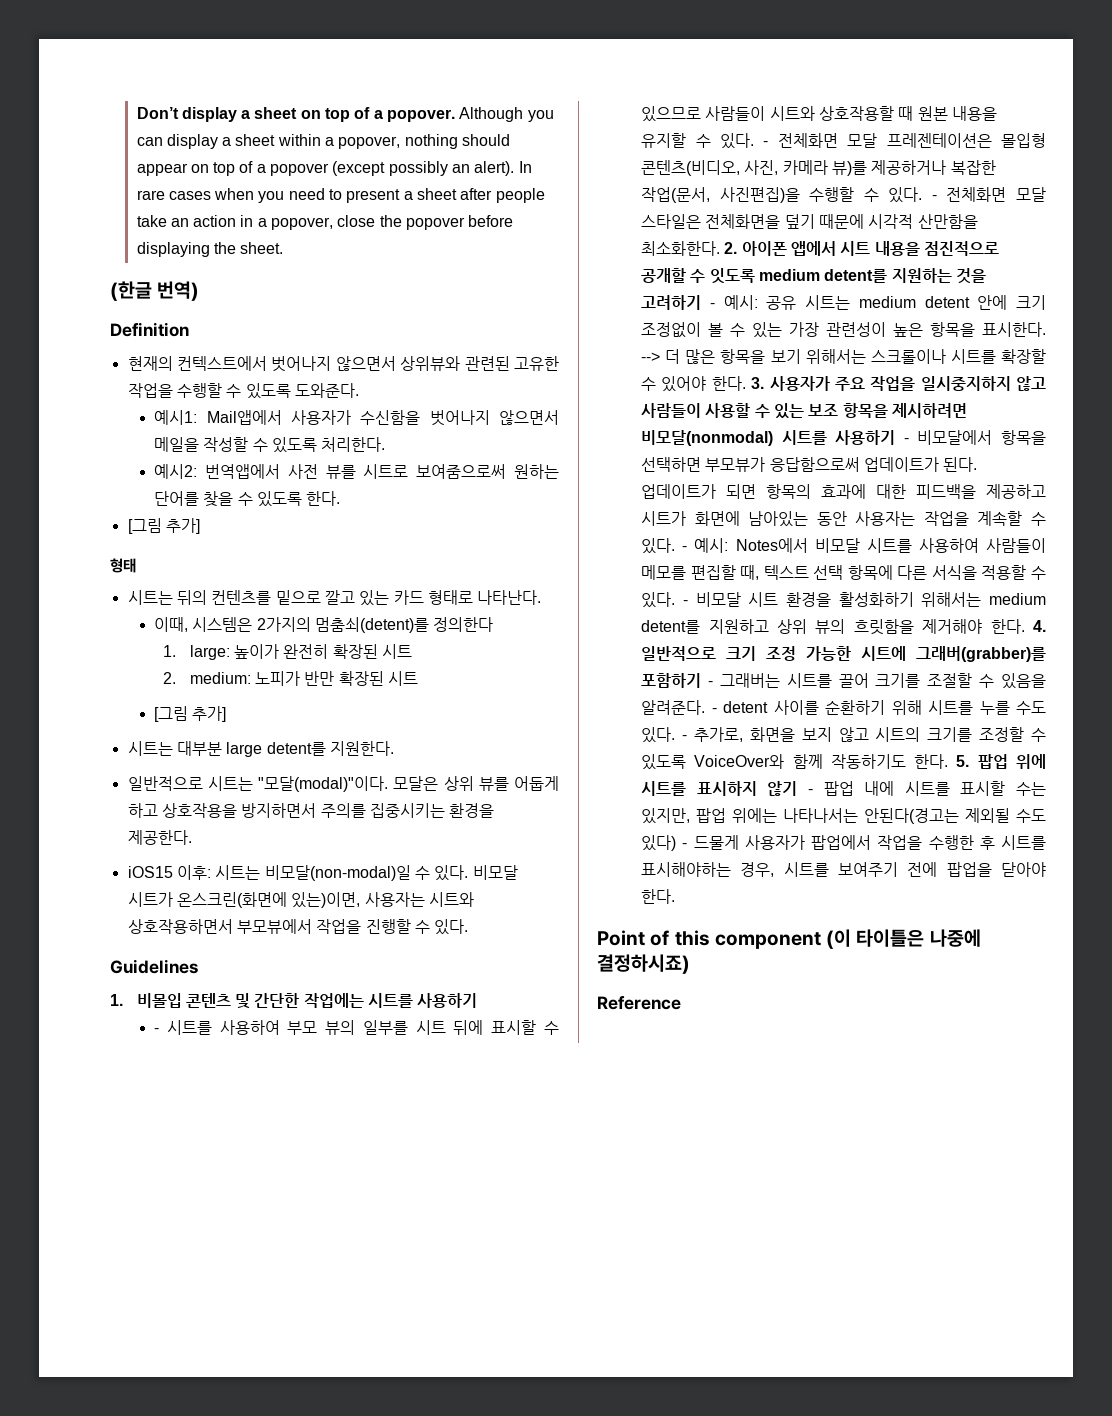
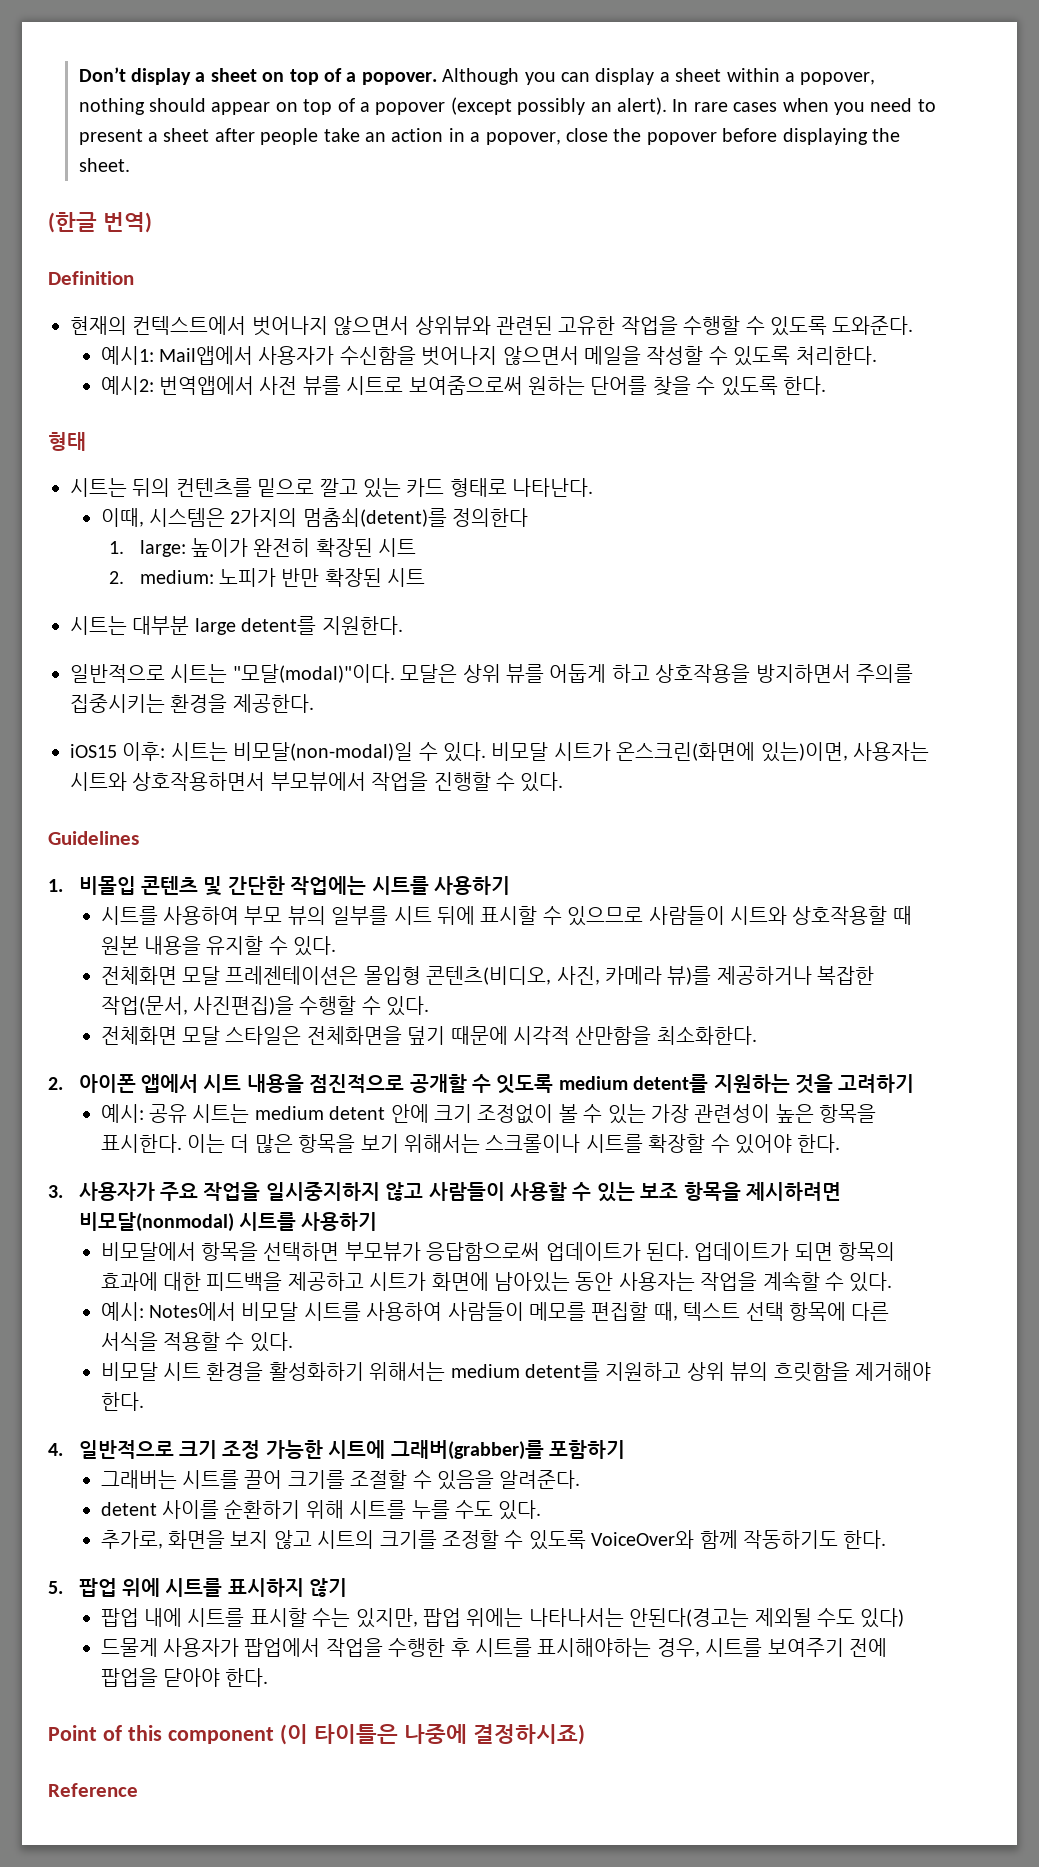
[127,518,200,534] // [그림 추가] -> (826, 385) none
[154,706,227,722] // [그림 추가] -> (426, 577) none
[154,1028,160,1033] - -> (510, 885) none
[763,141,769,146] - -> (337, 946) //
[931,195,937,200] - -> (430, 1006) //
(721, 248) none -> (757, 1035) //
[709,303,715,308] - -> (915, 1083) //
[641,352,661,362] --> -> [186,1134,225,1153] 이는
(746, 383) none -> (841, 1143) //
[903,438,909,443] - -> (378, 1221) //
[682,546,688,551] - -> (893, 1282) //
[682,600,688,605] - -> (293, 1342) //
(1025, 626) none -> (144, 1401) //
[707,681,713,686] - -> (625, 1449) //
[711,708,717,713] - -> (581, 1479) //
[681,735,687,740] - -> (542, 1510) //
(949, 761) none -> (887, 1539) //
[807,789,813,794] - -> (348, 1587) //
[682,843,688,848] - -> (905, 1618) //

